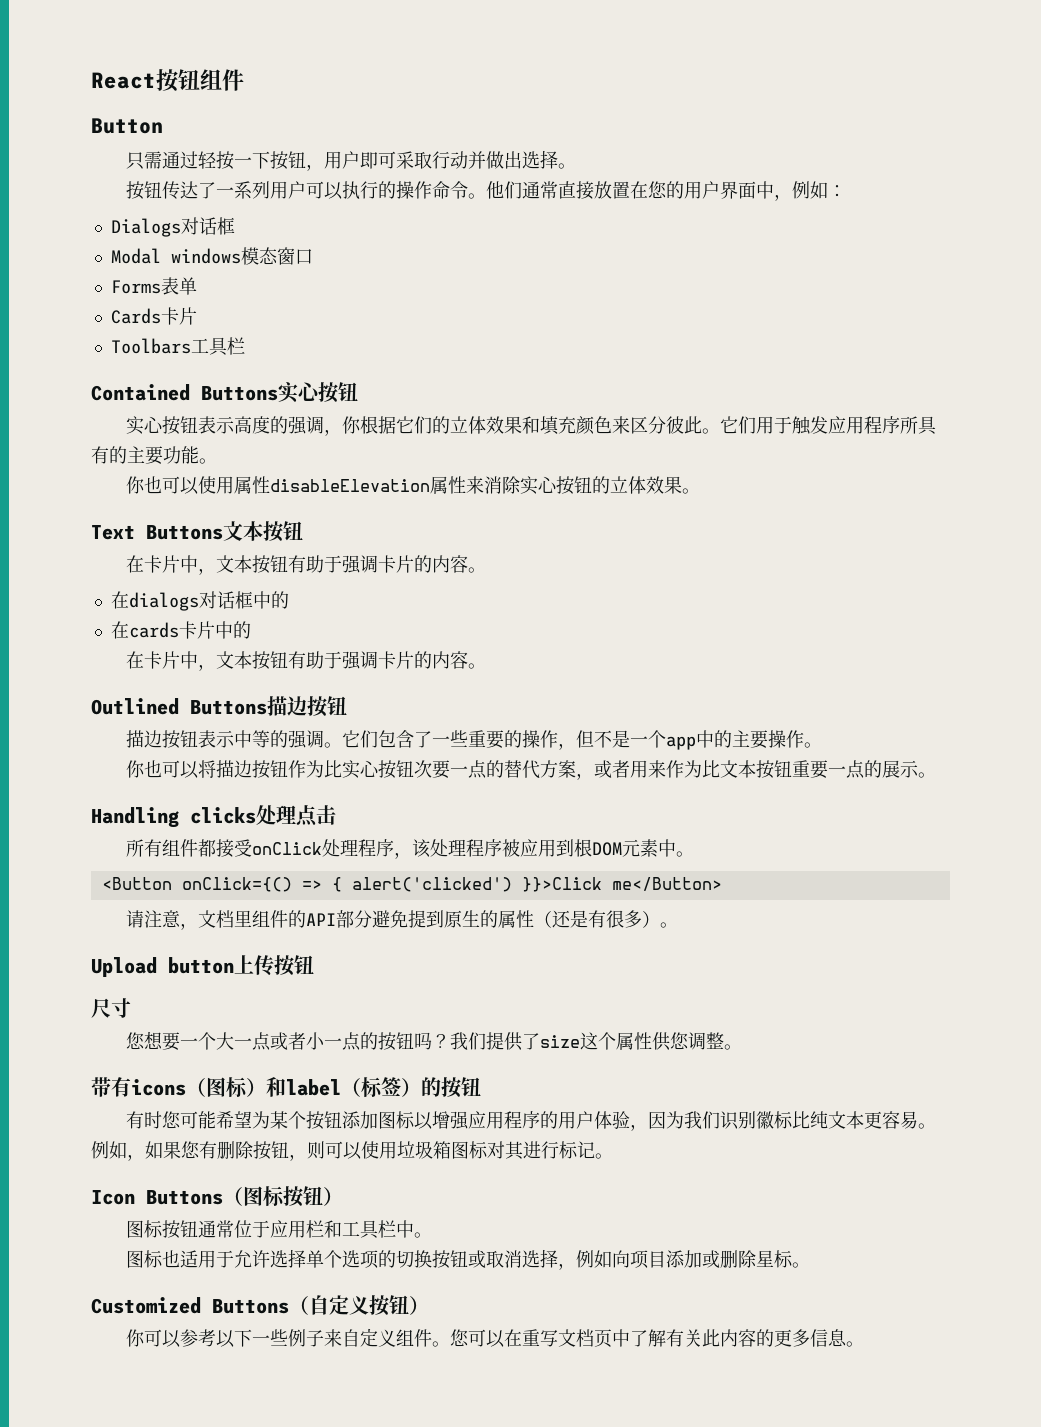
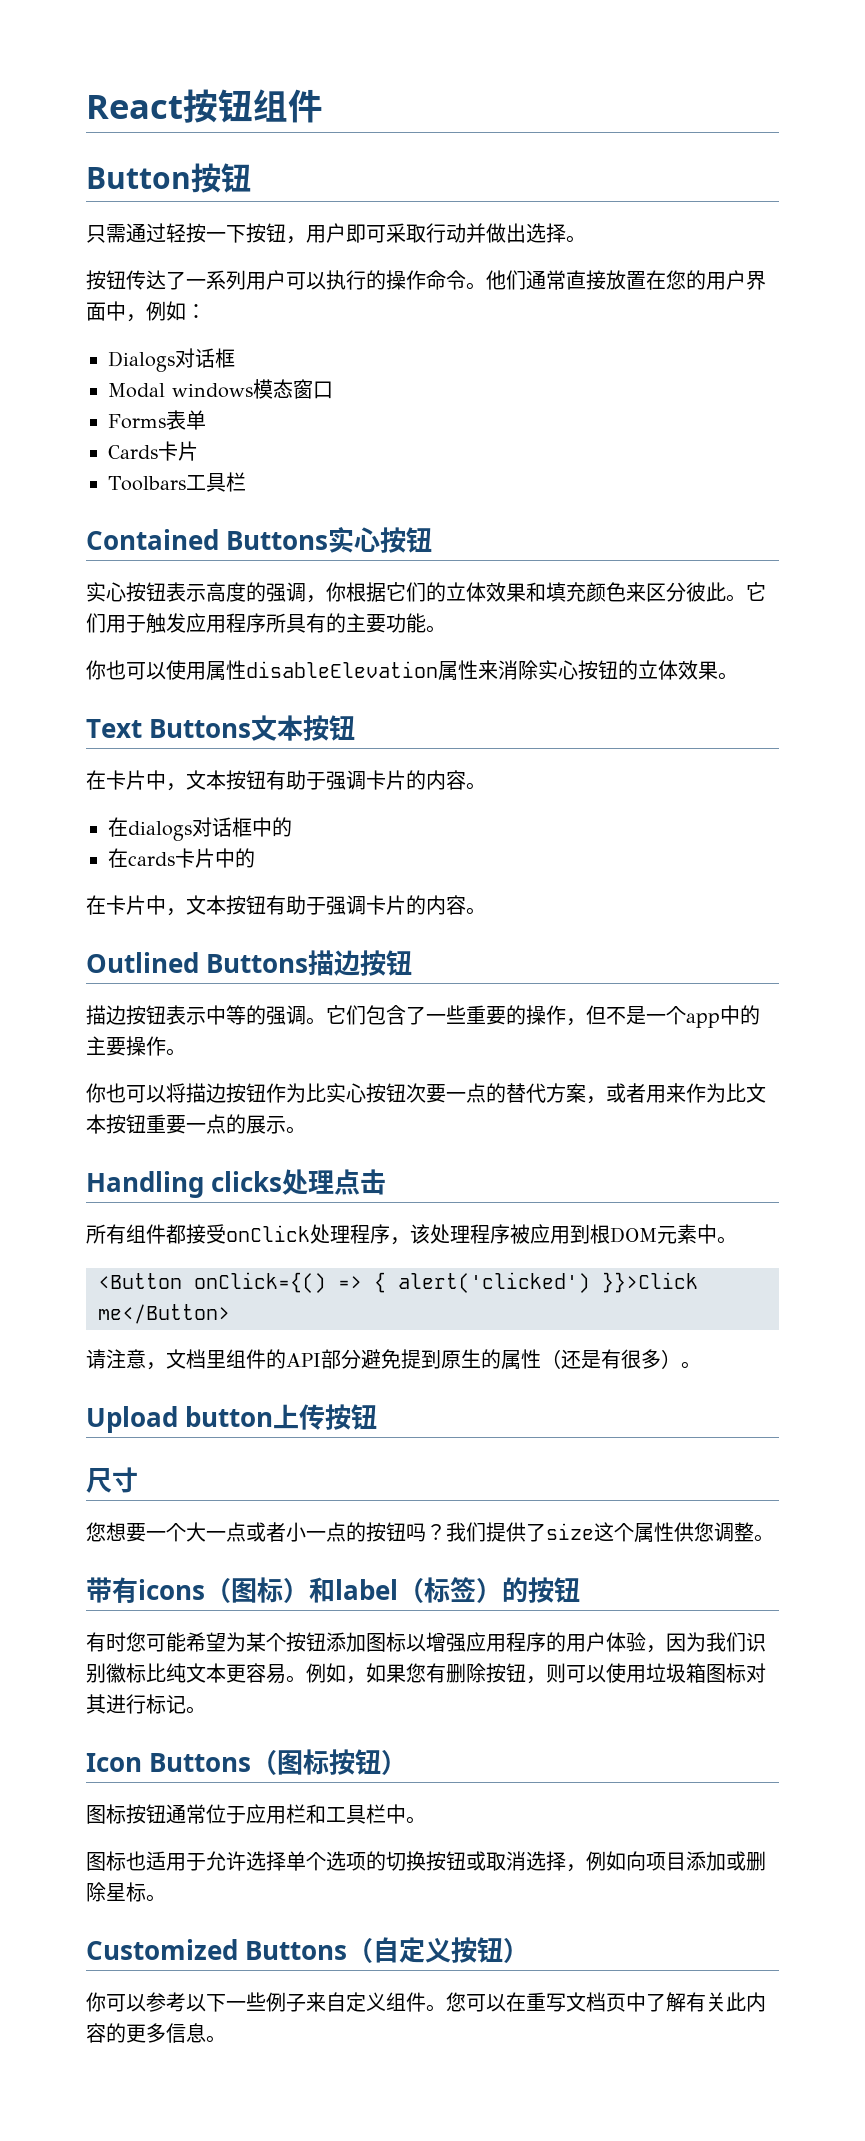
(163, 126) none -> [191,163,251,193] 按钮

